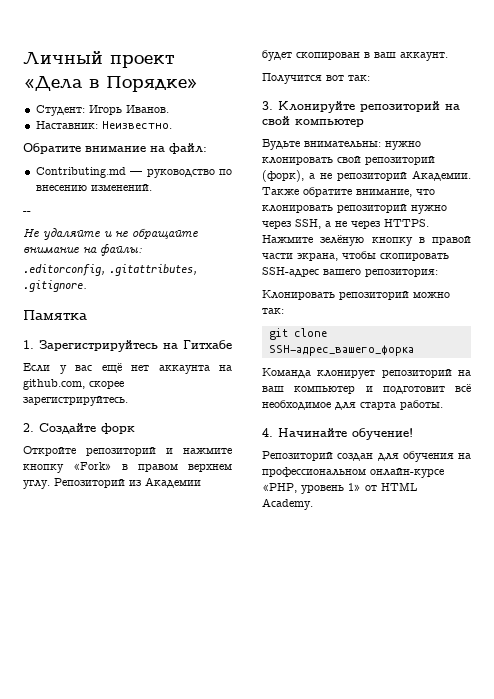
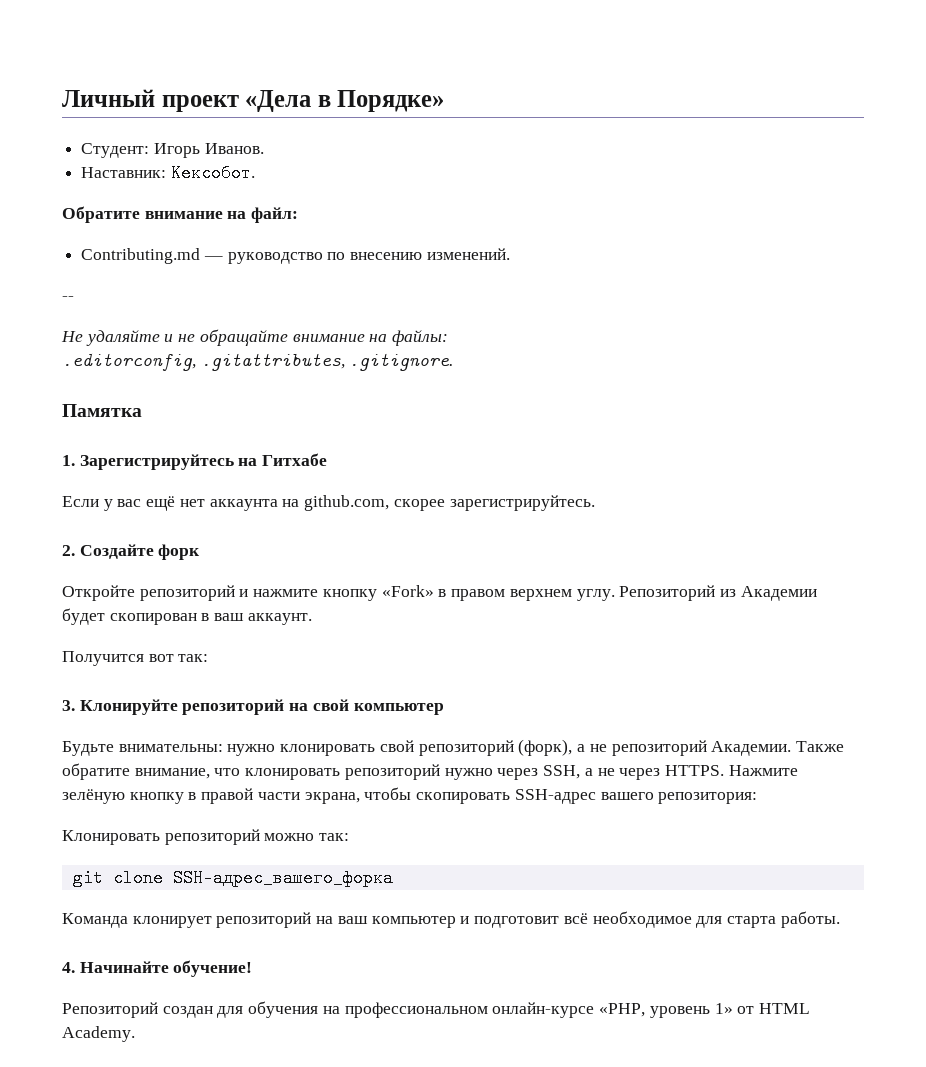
[101,121,172,129] Неизвестно. -> [170,166,255,182] Кексобот.

